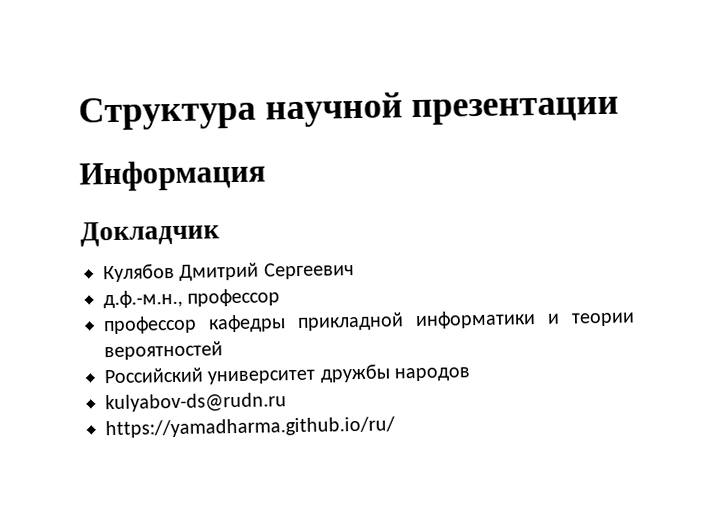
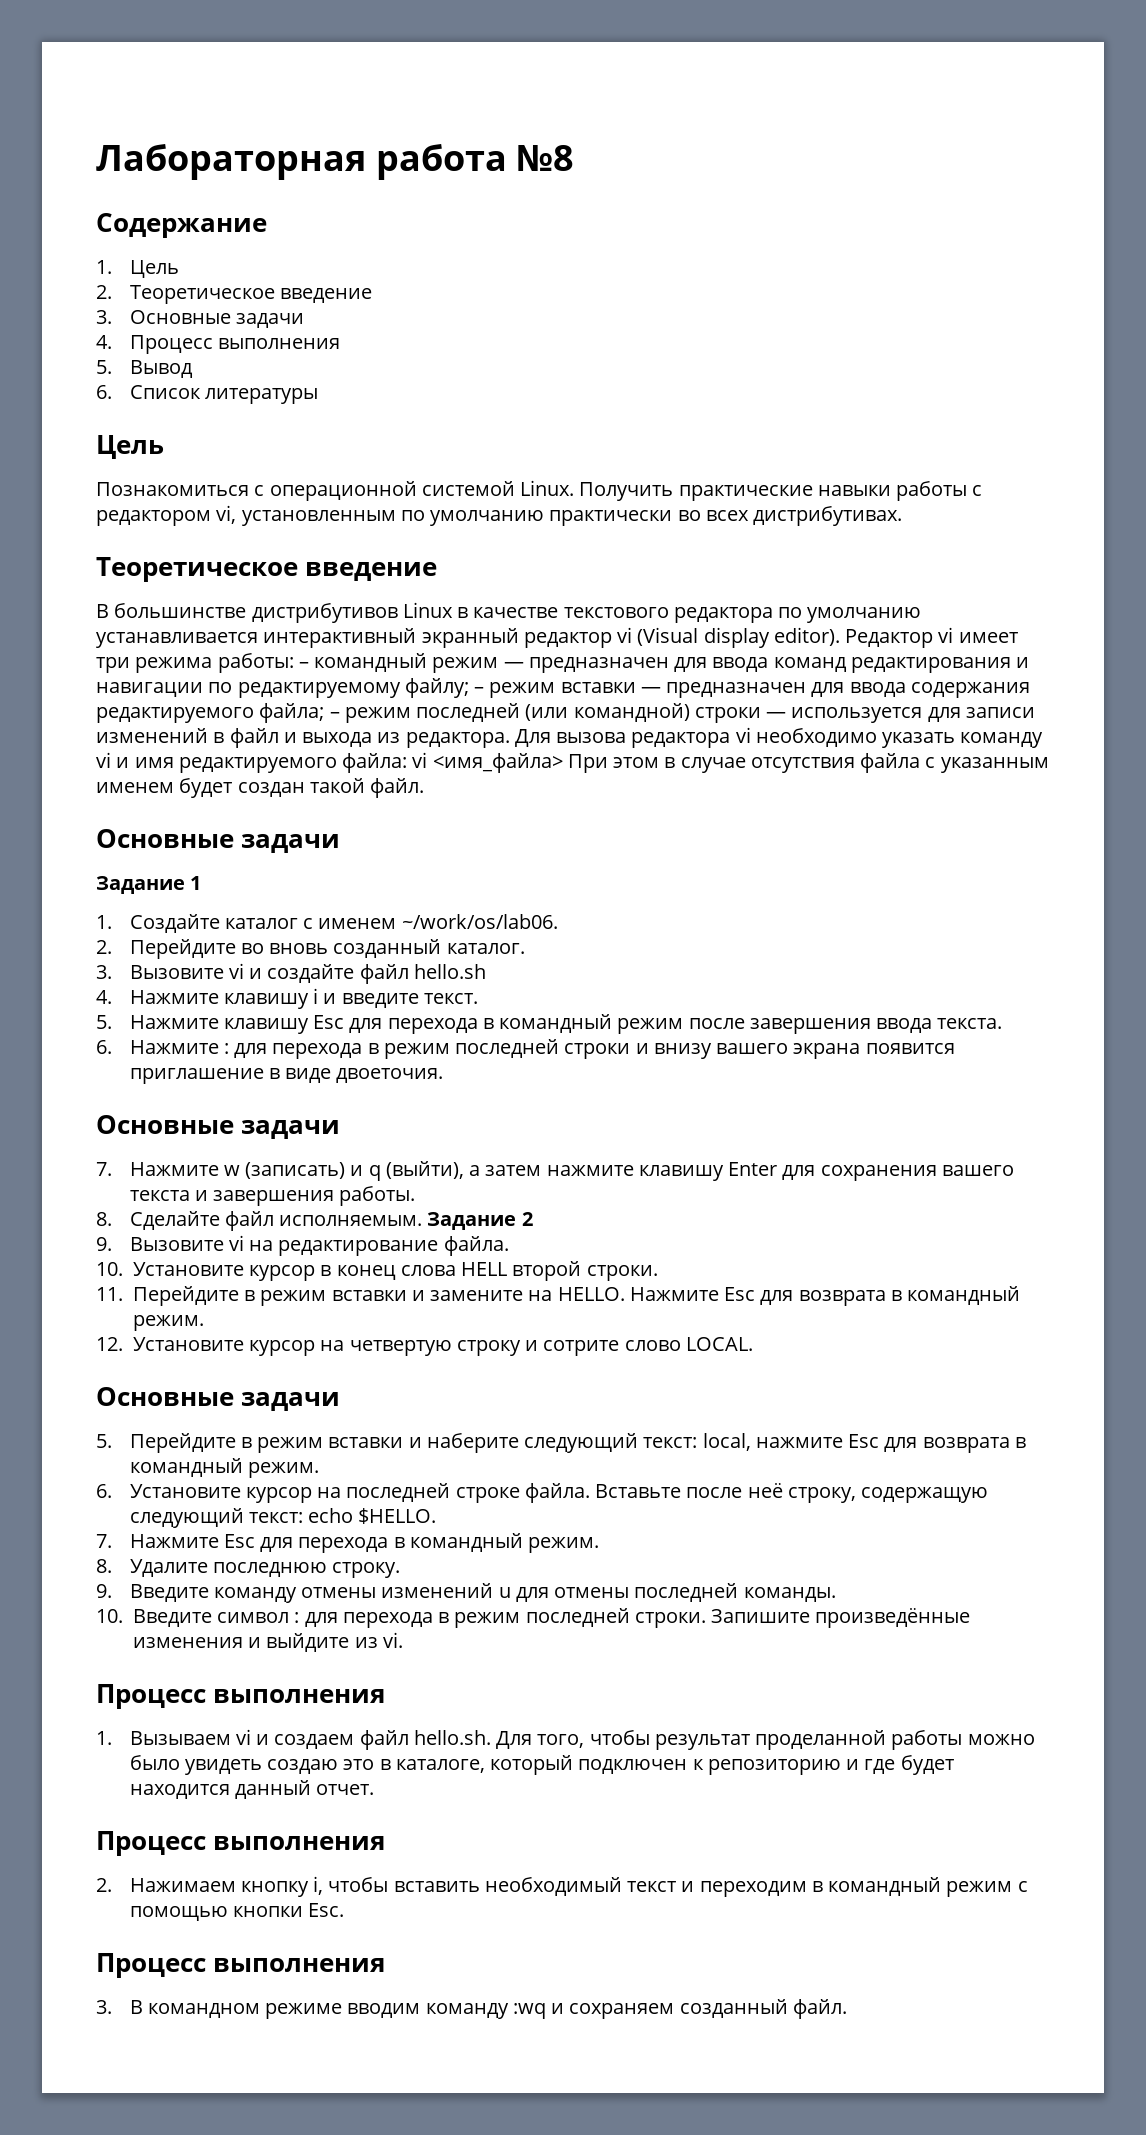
[78,92,620,131] [79,159,266,192] [80,220,220,247] [103,262,354,283] [103,288,281,309] [103,310,635,335] [104,341,223,361] [104,363,472,385] [105,392,287,414] [105,416,395,439] Структура научной презентации // Информация // Докладчик // Кулябов Дмитрий Сергеевич // д.ф.-м.н., профессор // профессор кафедры прикладной информатики и теории вероятностей // Российский университет дружбы народов // kulyabov-ds@rudn.ru // https://yamadharma.github.io/ru/ -> [96,144,575,180] [96,213,267,238] [96,260,179,278] [96,285,372,304] [96,310,304,328] [96,335,340,354] [96,360,193,378] [96,385,318,404] [96,435,164,459] [96,480,983,501] [96,505,903,526] [96,557,438,582] [96,602,922,623] [96,627,1018,648] [96,653,1030,673] [96,678,1030,698] [96,703,1035,723] [96,727,1044,748] [96,752,1049,773] [96,778,425,798] [96,829,341,853] [96,876,202,894] [96,914,558,933] [96,939,525,959] [96,963,486,984] [96,988,478,1009] [96,1014,1003,1034] [96,1039,955,1059] [129,1068,444,1084] [96,1115,341,1139] [96,1161,1014,1181] [129,1186,416,1206] [96,1211,533,1231] [96,1235,509,1256] [96,1261,658,1281] [96,1286,1021,1306] [132,1315,204,1331] [96,1337,753,1356] [96,1387,341,1411] [96,1433,1026,1453] [129,1458,319,1478] [96,1483,989,1503] [129,1508,437,1528] [96,1533,600,1553] [96,1559,401,1578] [96,1583,836,1603] [96,1608,971,1628] [132,1632,403,1652] [96,1684,386,1709] [96,1729,1035,1750] [129,1755,954,1775] [129,1780,375,1799] [96,1831,386,1856] [96,1876,1028,1897] [129,1903,345,1921] [96,1953,386,1978] [96,1999,847,2019] Лабораторная работа №8 // Содержание // 1. Цель // 2. Теоретическое введение // 3. Основные задачи // 4. Процесс выполнения // 5. Вывод // 6. Список литературы // Цель // Познакомиться с операционной системой Linux. Получить практические навыки работы с редактором vi, установленным по умолчанию практически во всех дистрибутивах. // Теоретическое введение // В большинстве дистрибутивов Linux в качестве текстового редактора по умолчанию устанавливается интерактивный экранный редактор vi (Visual display editor). Редактор vi имеет три режима работы: – командный режим — предназначен для ввода команд редактирования и навигации по редактируемому файлу; – режим вставки — предназначен для ввода содержания редактируемого файла; – режим последней (или командной) строки — используется для записи изменений в файл и выхода из редактора. Для вызова редактора vi необходимо указать команду vi и имя редактируемого файла: vi <имя_файла> При этом в случае отсутствия файла с указанным именем будет создан такой файл. // Основные задачи // Задание 1 // 1. Создайте каталог с именем ~/work/os/lab06. // 2. Перейдите во вновь созданный каталог. // 3. Вызовите vi и создайте файл hello.sh // 4. Нажмите клавишу i и введите текст. // 5. Нажмите клавишу Esc для перехода в командный режим после завершения ввода текста. // 6. Нажмите : для перехода в режим последней строки и внизу вашего экрана появится приглашение в виде двоеточия. // Основные задачи // 7. Нажмите w (записать) и q (выйти), а затем нажмите клавишу Enter для сохранения вашего текста и завершения работы. // 8. Сделайте файл исполняемым. Задание 2 // 9. Вызовите vi на редактирование файла. // 10. Установите курсор в конец слова HELL второй строки. // 11. Перейдите в режим вставки и замените на HELLO. Нажмите Esc для возврата в командный режим. // 12. Установите курсор на четвертую строку и сотрите слово LOCAL. // Основные задачи // 5. Перейдите в режим вставки и наберите следующий текст: local, нажмите Esc для возврата в командный режим. // 6. Установите курсор на последней строке файла. Вставьте после неё строку, содержащую следующий текст: echo $HELLO. // 7. Нажмите Esc для перехода в командный режим. // 8. Удалите последнюю строку. // 9. Введите команду отмены изменений u для отмены последней команды. // 10. Введите символ : для перехода в режим последней строки. Запишите произведённые изменения и выйдите из vi. // Процесс выполнения // 1. Вызываем vi и создаем файл hello.sh. Для того, чтобы результат проделанной работы можно было увидеть создаю это в каталоге, который подключен к репозиторию и где будет находится данный отчет. // Процесс выполнения // 2. Нажимаем кнопку i, чтобы вставить необходимый текст и переходим в командный режим с помощью кнопки Esc. // Процесс выполнения // 3. В командном режиме вводим команду :wq и сохраняем созданный файл.

